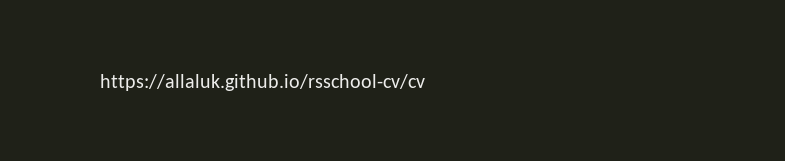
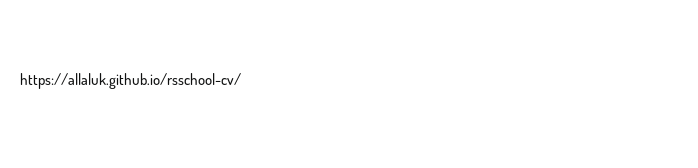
[100,74,425,91] https://allaluk.github.io/rsschool-cv/cv -> [20,73,241,89] https://allaluk.github.io/rsschool-cv/

